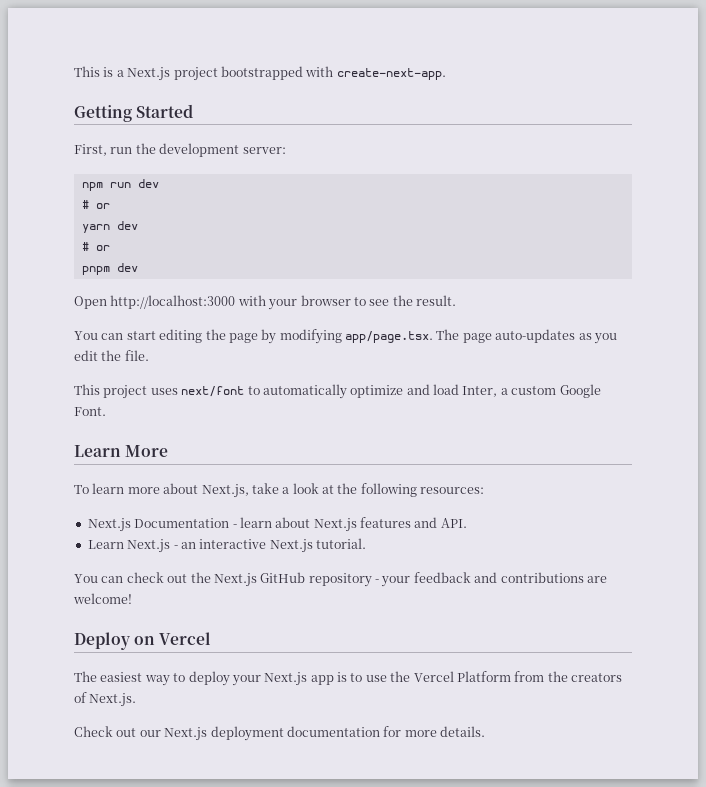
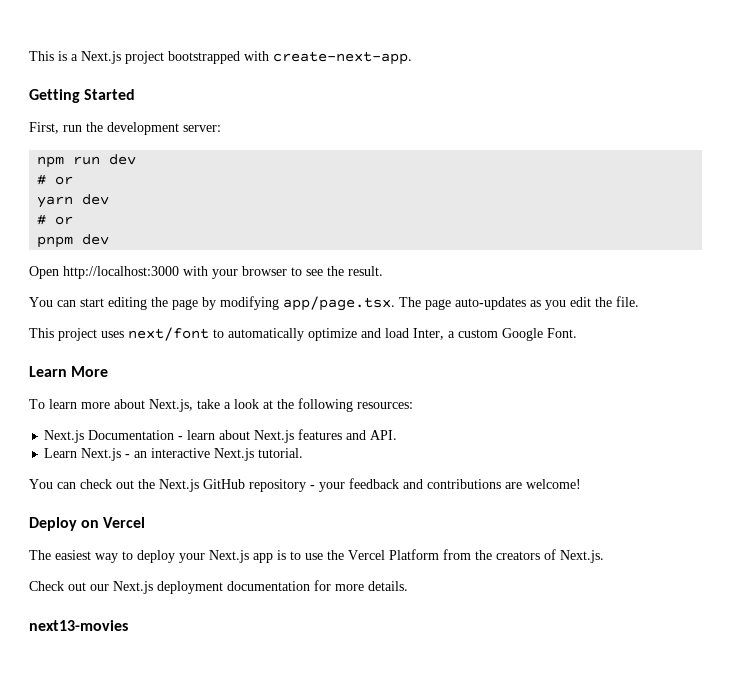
(485, 731) none -> [29,620,128,631] // next13-movies

